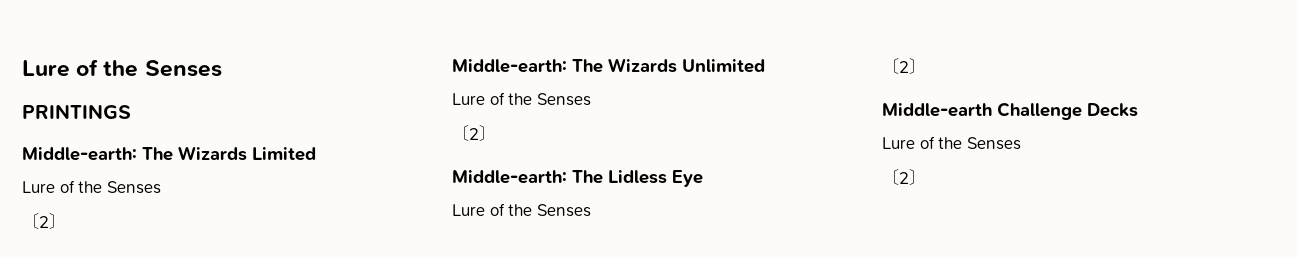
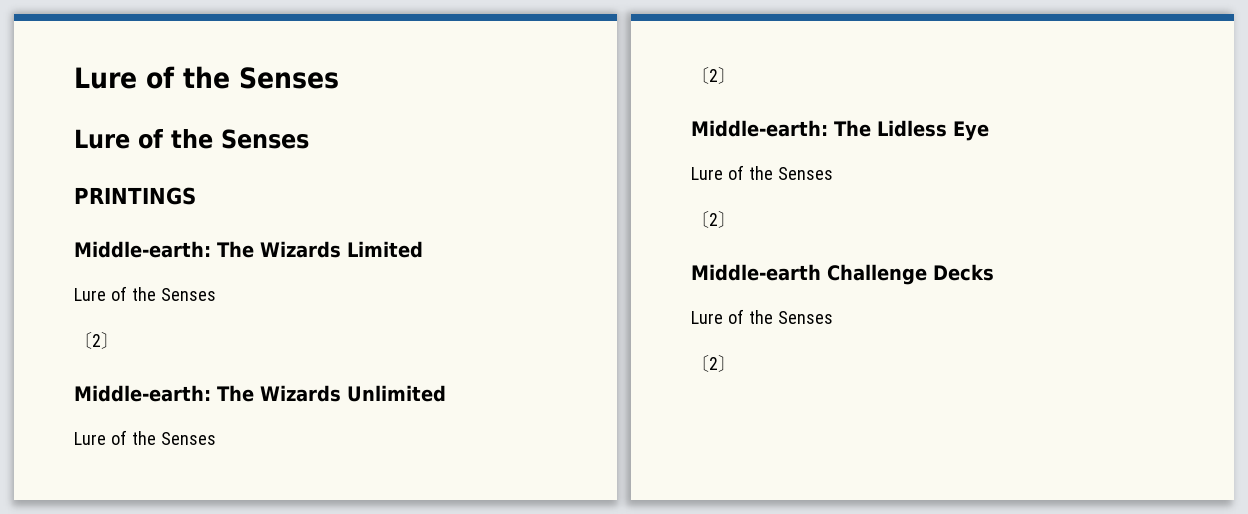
[22,59,222,77] Lure of the Senses -> [74,66,339,89] [74,129,309,149] Lure of the Senses // Lure of the Senses

